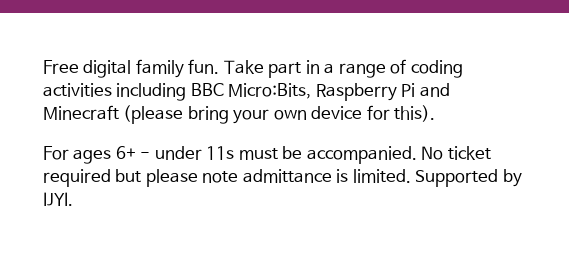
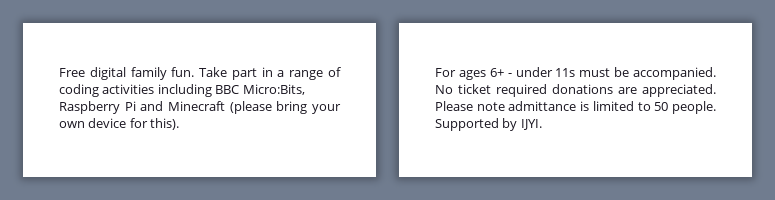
[115,169,411,187] but please note admittance is limited. -> [552,84,716,97] [435,101,716,114] donations are appreciated. Please note admittance is limited to 50 people.

